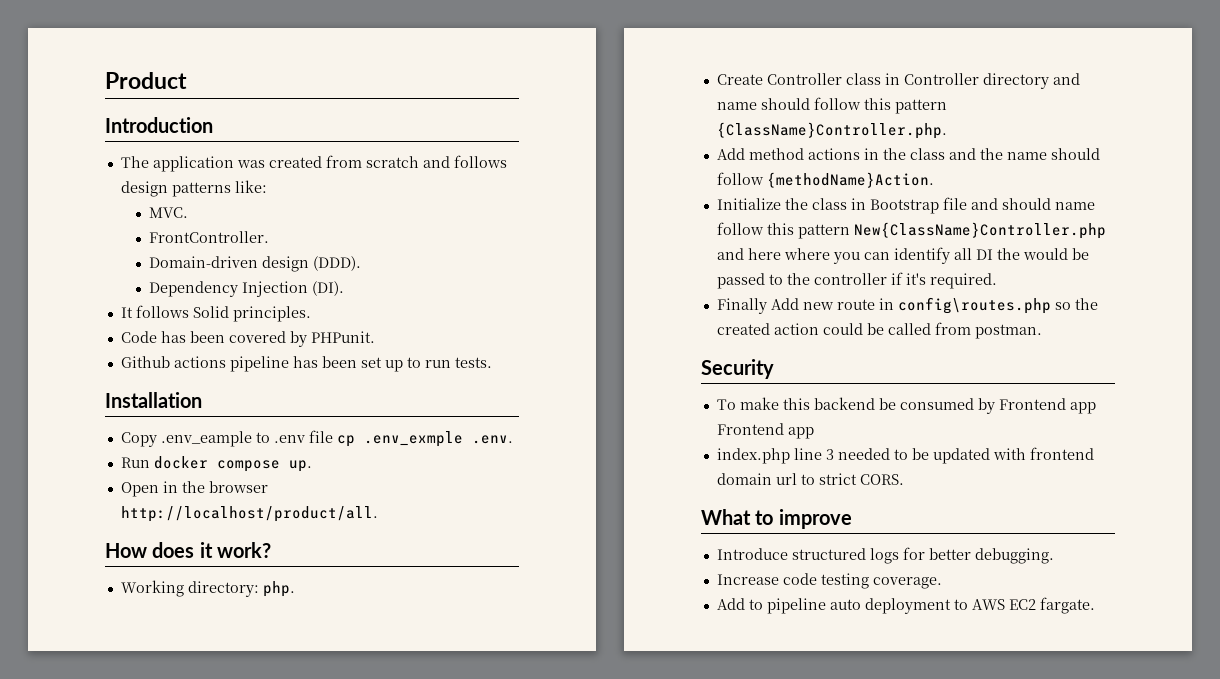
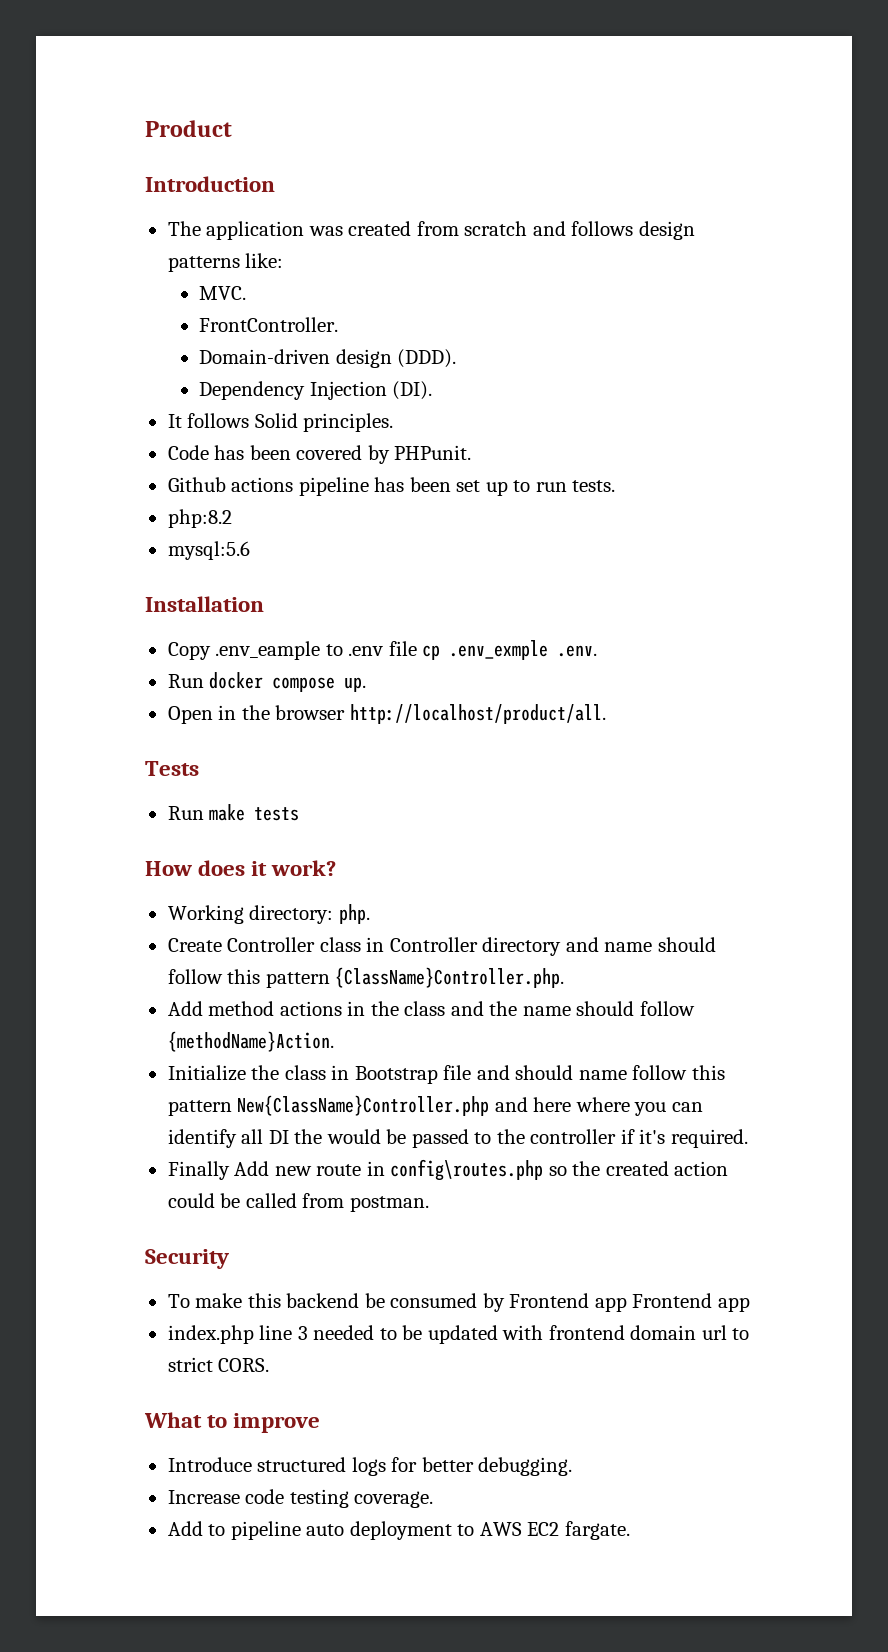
(492, 362) none -> [167,509,232,528] [167,541,250,560] // php:8.2 // mysql:5.6
(378, 514) none -> [145,761,199,776] [167,804,300,821] // Tests // Run make tests

